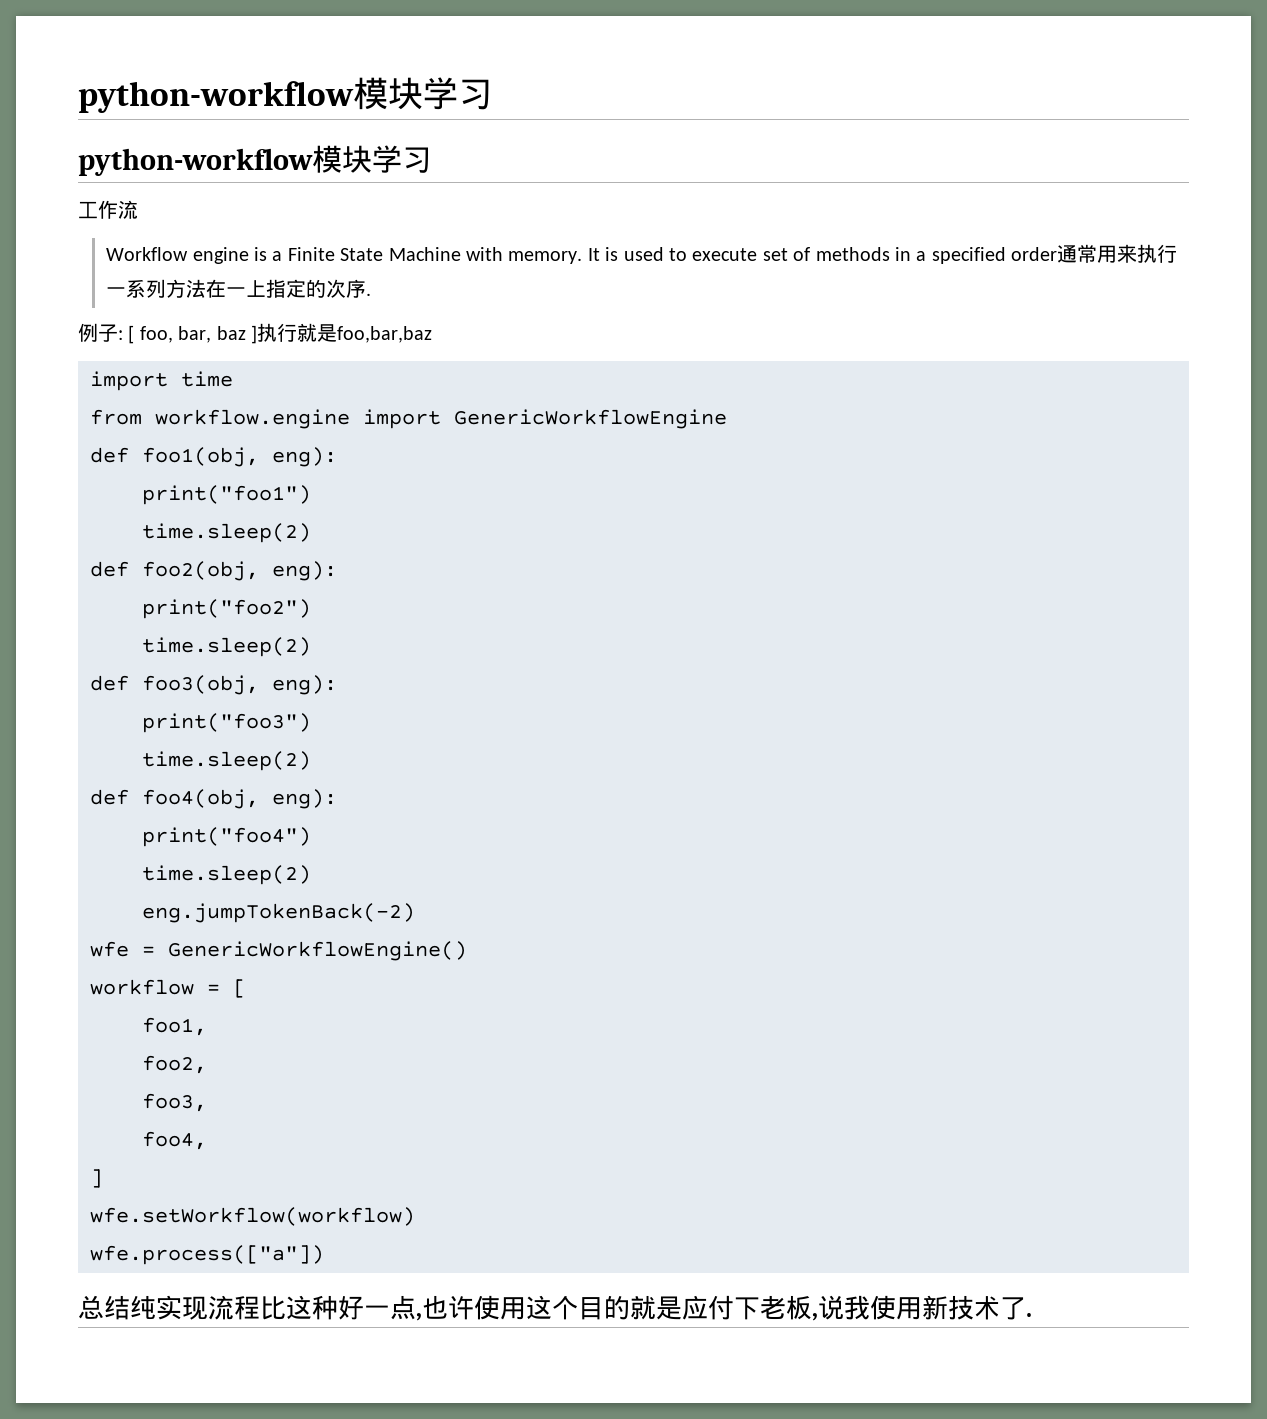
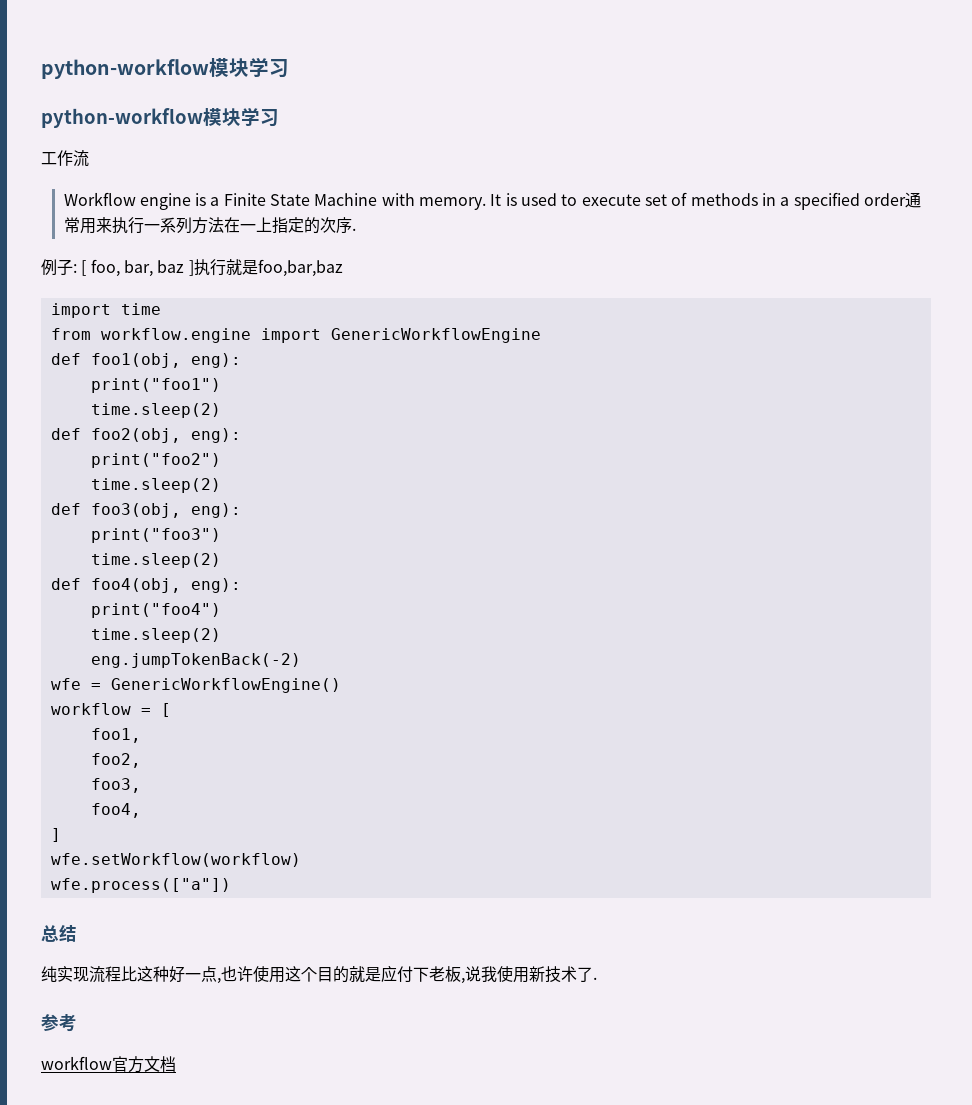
(130, 1307) none -> (77, 933) //
(1032, 1315) none -> [41,1014,77,1032] [41,1056,176,1073] // 参考 // workflow官方文档

